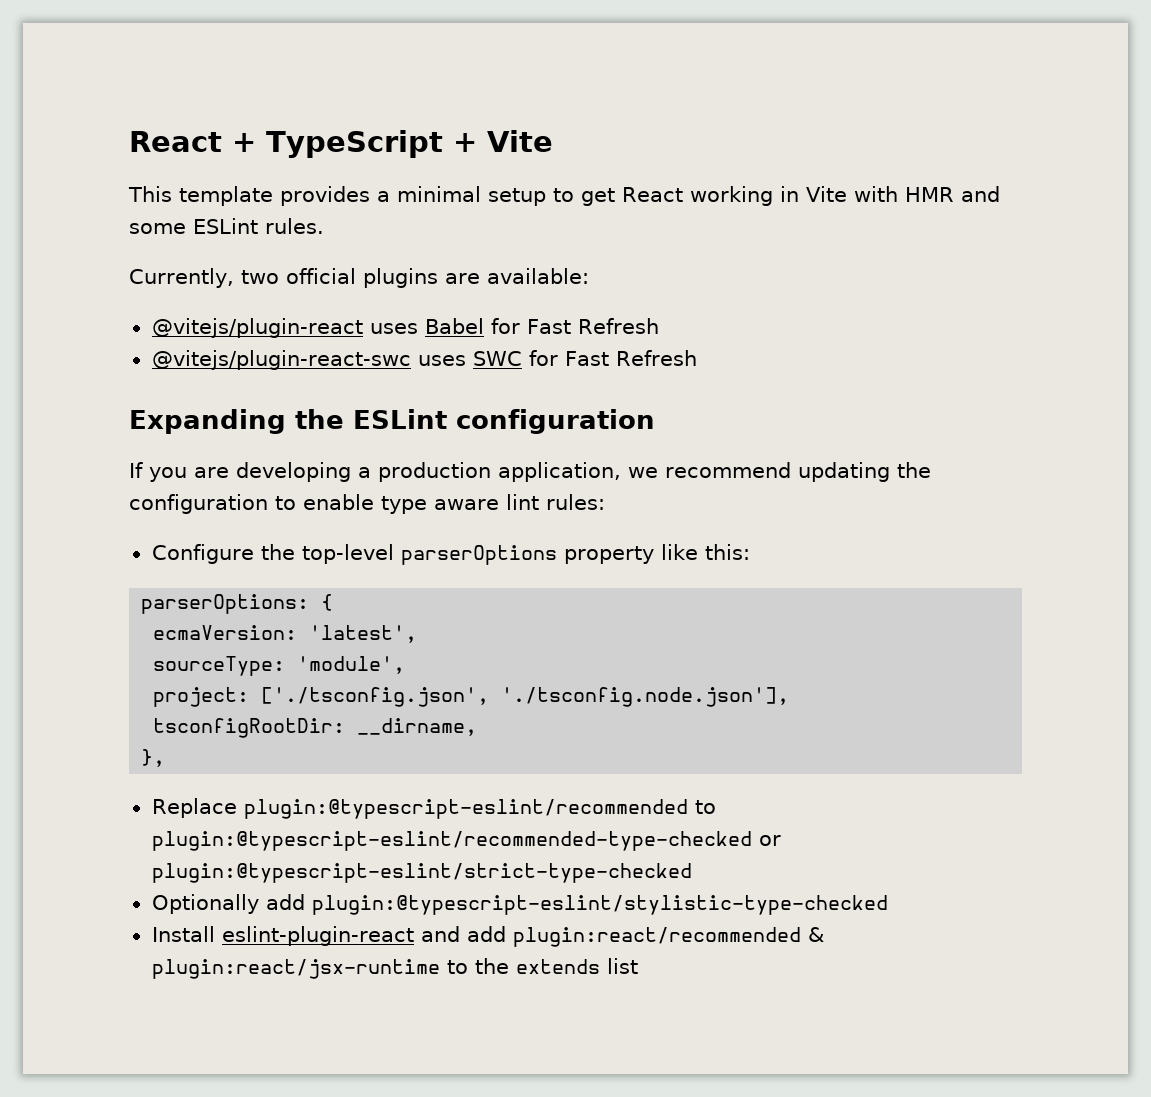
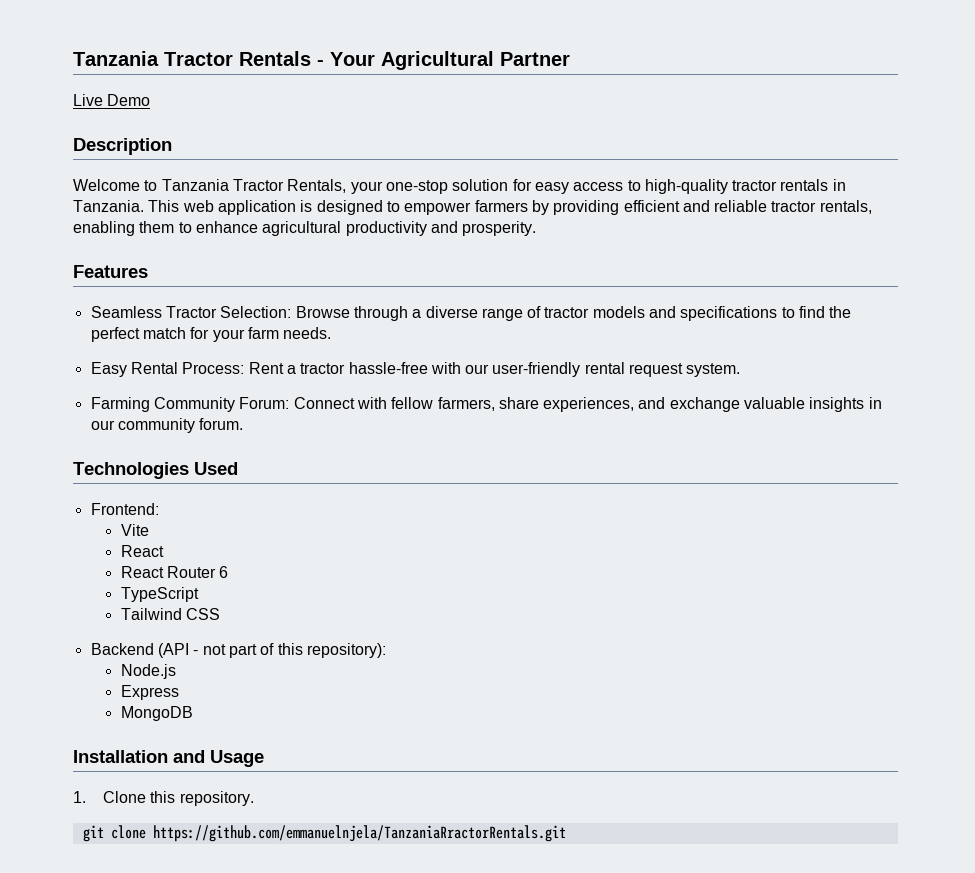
[129,130,553,158] [128,186,1000,206] [129,218,324,234] [129,268,589,288] [151,318,659,338] [151,350,697,370] [129,409,655,434] [129,462,931,482] [129,494,605,514] [151,544,750,565] [141,594,334,614] [153,625,418,643] [153,656,406,676] [153,687,790,707] [153,718,478,738] [141,749,166,767] [151,798,716,819] [151,831,781,851] [151,863,692,883] [151,894,888,915] [151,926,824,947] [151,958,638,979] React + TypeScript + Vite // This template provides a minimal setup to get React working in Vite with HMR and some ESLint rules. // Currently, two official plugins are available: // @vitejs/plugin-react uses Babel for Fast Refresh // @vitejs/plugin-react-swc uses SWC for Fast Refresh // Expanding the ESLint configuration // If you are developing a production application, we recommend updating the configuration to enable type aware lint rules: // Configure the top-level parserOptions property like this: // parserOptions: { // ecmaVersion: 'latest', // sourceType: 'module', // project: ['./tsconfig.json', './tsconfig.node.json'], // tsconfigRootDir: __dirname, // }, // Replace plugin:@typescript-eslint/recommended to plugin:@typescript-eslint/recommended-type-checked or plugin:@typescript-eslint/strict-type-checked // Optionally add plugin:@typescript-eslint/stylistic-type-checked // Install eslint-plugin-react and add plugin:react/recommended & plugin:react/jsx-runtime to the extends list -> [73,51,570,70] [73,94,151,106] [73,138,172,155] [73,179,846,194] [73,200,872,215] [73,221,537,236] [73,265,148,278] [90,306,852,321] [90,327,332,342] [90,362,741,377] [90,397,882,412] [90,418,244,433] [73,462,238,479] [90,503,159,515] [120,524,149,536] [120,545,164,557] [120,566,229,578] [120,587,199,602] [120,608,221,620] [90,643,386,658] [120,664,176,679] [120,685,179,700] [120,706,193,721] [73,750,264,767] [73,791,254,806] [82,825,566,842] Tanzania Tractor Rentals - Your Agricultural Partner // Live Demo // Description // Welcome to Tanzania Tractor Rentals, your one-stop solution for easy access to high-quality tractor rentals in Tanzania. This web application is designed to empower farmers by providing efficient and reliable tractor rentals, enabling them to enhance agricultural productivity and prosperity. // Features // Seamless Tractor Selection: Browse through a diverse range of tractor models and specifications to find the perfect match for your farm needs. // Easy Rental Process: Rent a tractor hassle-free with our user-friendly rental request system. // Farming Community Forum: Connect with fellow farmers, share experiences, and exchange valuable insights in our community forum. // Technologies Used // Frontend: // Vite // React // React Router 6 // TypeScript // Tailwind CSS // Backend (API - not part of this repository): // Node.js // Express // MongoDB // Installation and Usage // 1. Clone this repository. // git clone https://github.com/emmanuelnjela/TanzaniaRractorRentals.git

